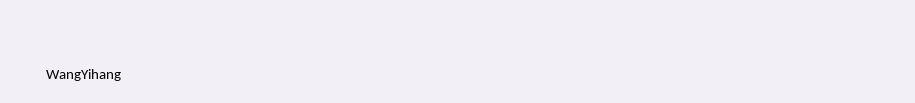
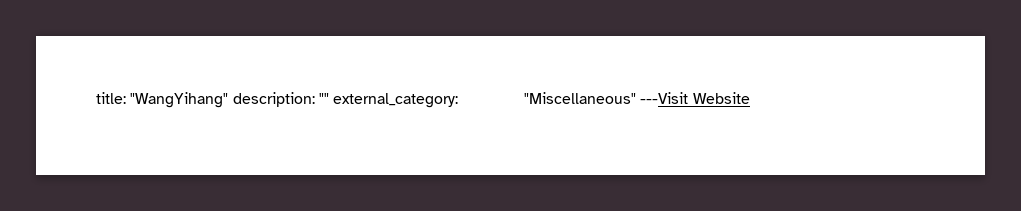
[46,69,121,81] WangYihang -> [96,92,750,108] title: "WangYihang" description: "" external_category: "Miscellaneous" ---Visit Website

